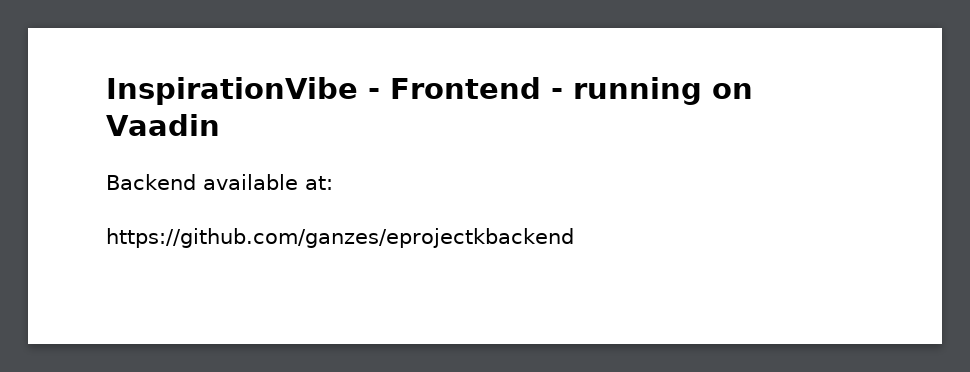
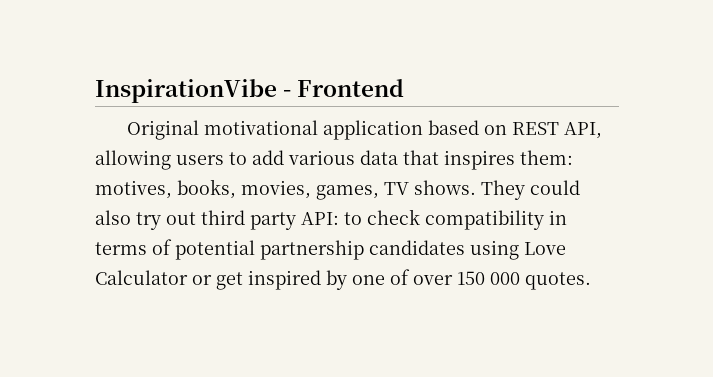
[550,77,753,105] [106,114,220,136] [106,174,333,190] [106,228,574,248] - running on Vaadin // Backend available at: // https://github.com/ganzes/eprojectkbackend -> [127,120,603,140] [95,150,573,170] [95,179,580,200] [95,209,567,230] [95,239,566,260] [95,269,591,290] // Original motivational application based on REST API, allowing users to add various data that inspires them: motives, books, movies, games, TV shows. They could also try out third party API: to check compatibility in terms of potential partnership candidates using Love Calculator or get inspired by one of over 150 000 quotes.

